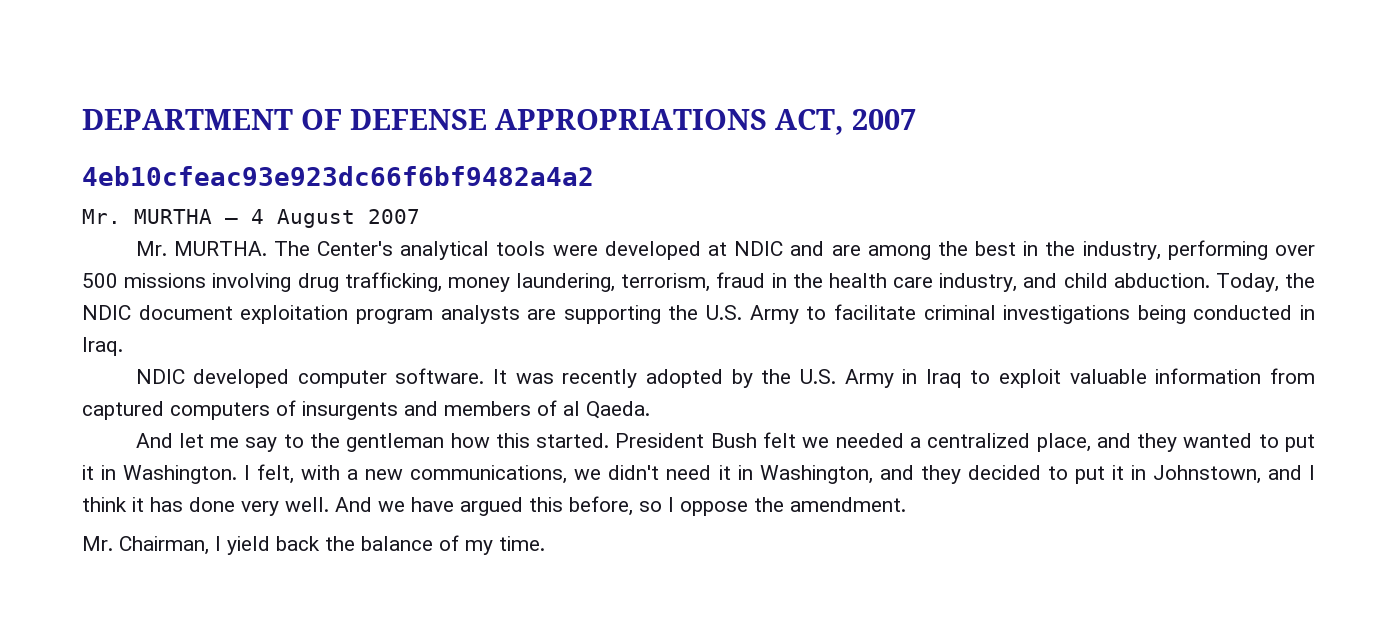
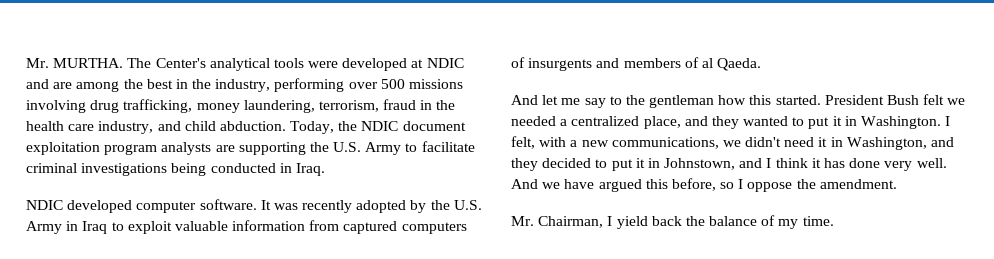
[82,109,916,135] [82,166,594,186] [82,209,420,228] DEPARTMENT OF DEFENSE APPROPRIATIONS ACT, 2007 // 4eb10cfeac93e923dc66f6bf9482a4a2 // Mr. MURTHA — 4 August 2007 // -> (26, 63) none

